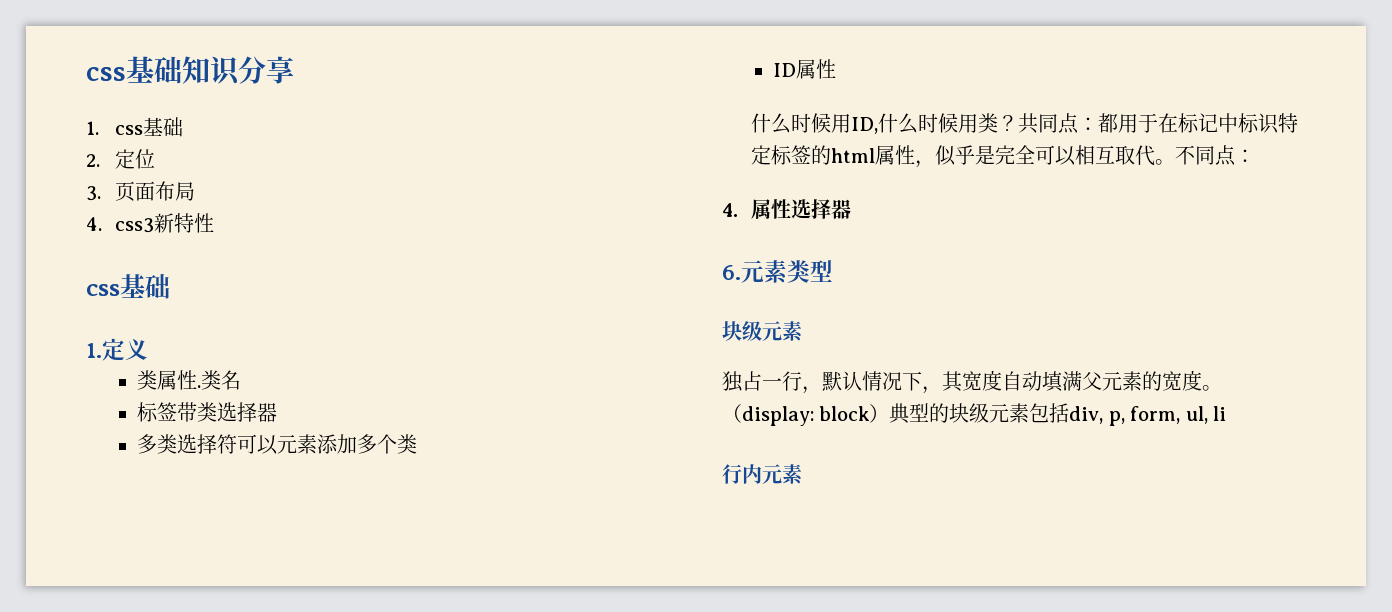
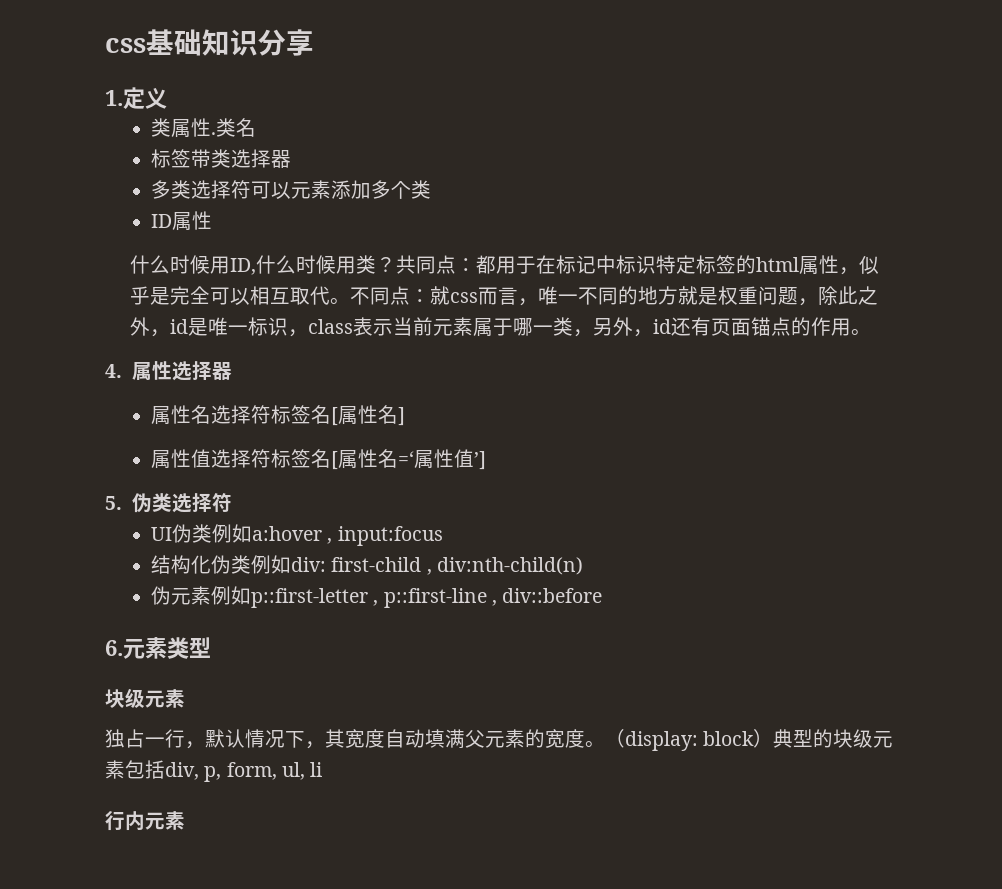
[86,117,184,137] [86,149,156,169] [86,181,196,201] [86,213,215,233] [86,274,170,299] // 1. css基础 // 2.定位 // 3.页面布局 // 4. css3新特性 // css基础 -> (314, 42) none
[722,199,852,219] // 4.属性选择器 -> [429,286,878,306] [129,317,871,337] [105,361,232,381] [150,405,405,426] [150,449,486,470] [105,493,232,513] [150,524,443,546] [150,555,583,575] [150,586,603,608] 就css而言，唯一不同的地方就是权重问题，除此之外，id是唯一标识，class表示当前元素属于哪一类，另外，id还有页面锚点的作用。 // 4.属性选择器 // 属性名选择符标签名[属性名] // 属性值选择符标签名[属性名=‘属性值’] // 5.伪类选择符 // UI伪类例如a:hover , input:focus // 结构化伪类例如div: first-child , div:nth-child(n) // 伪元素例如p::first-letter , p::first-line , div::before

